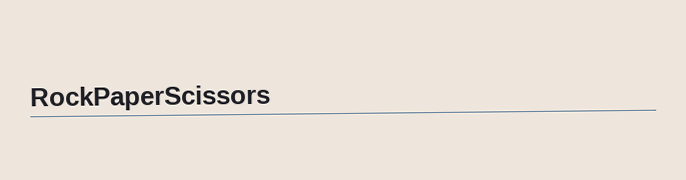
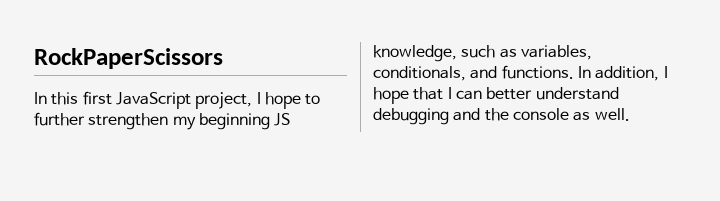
(271, 98) none -> [34,91,321,109] [34,112,291,130] [373,45,592,62] [373,65,668,81] [373,87,619,104] [373,108,630,125] // In this first JavaScript project, I hope to further strengthen my beginning JS knowledge, such as variables, conditionals, and functions. In addition, I hope that I can better understand debugging and the console as well.

